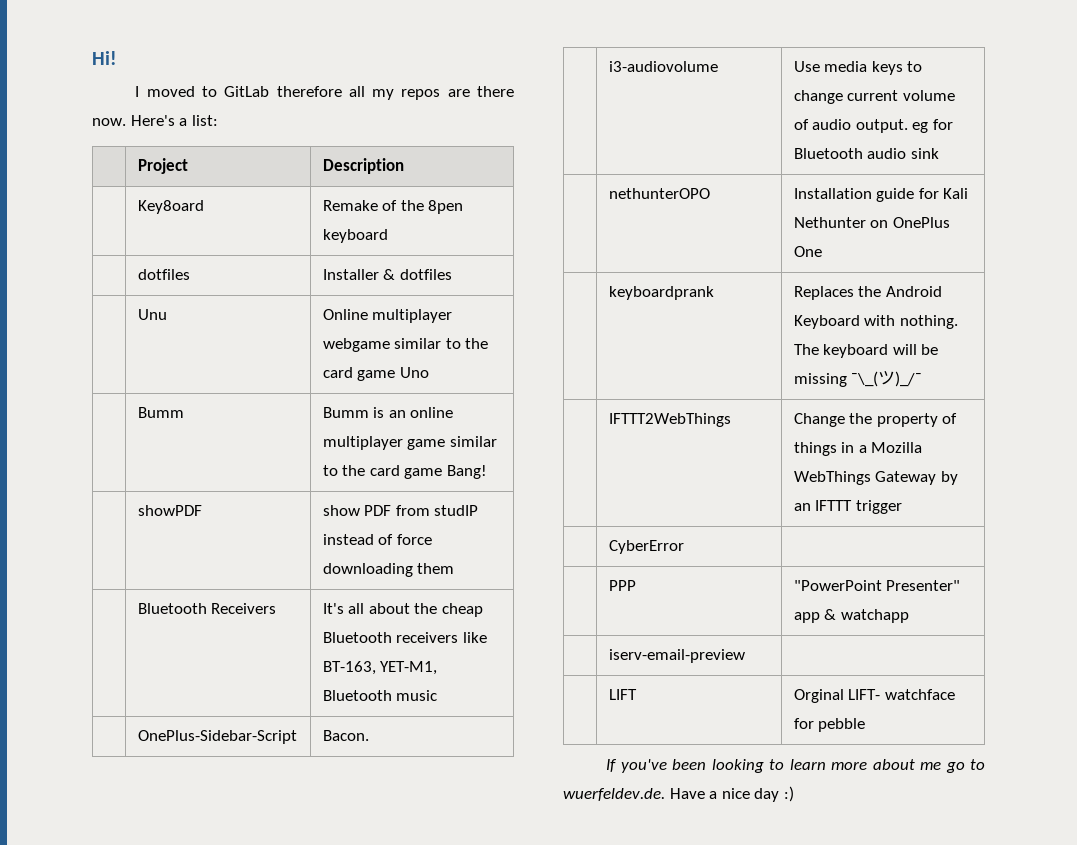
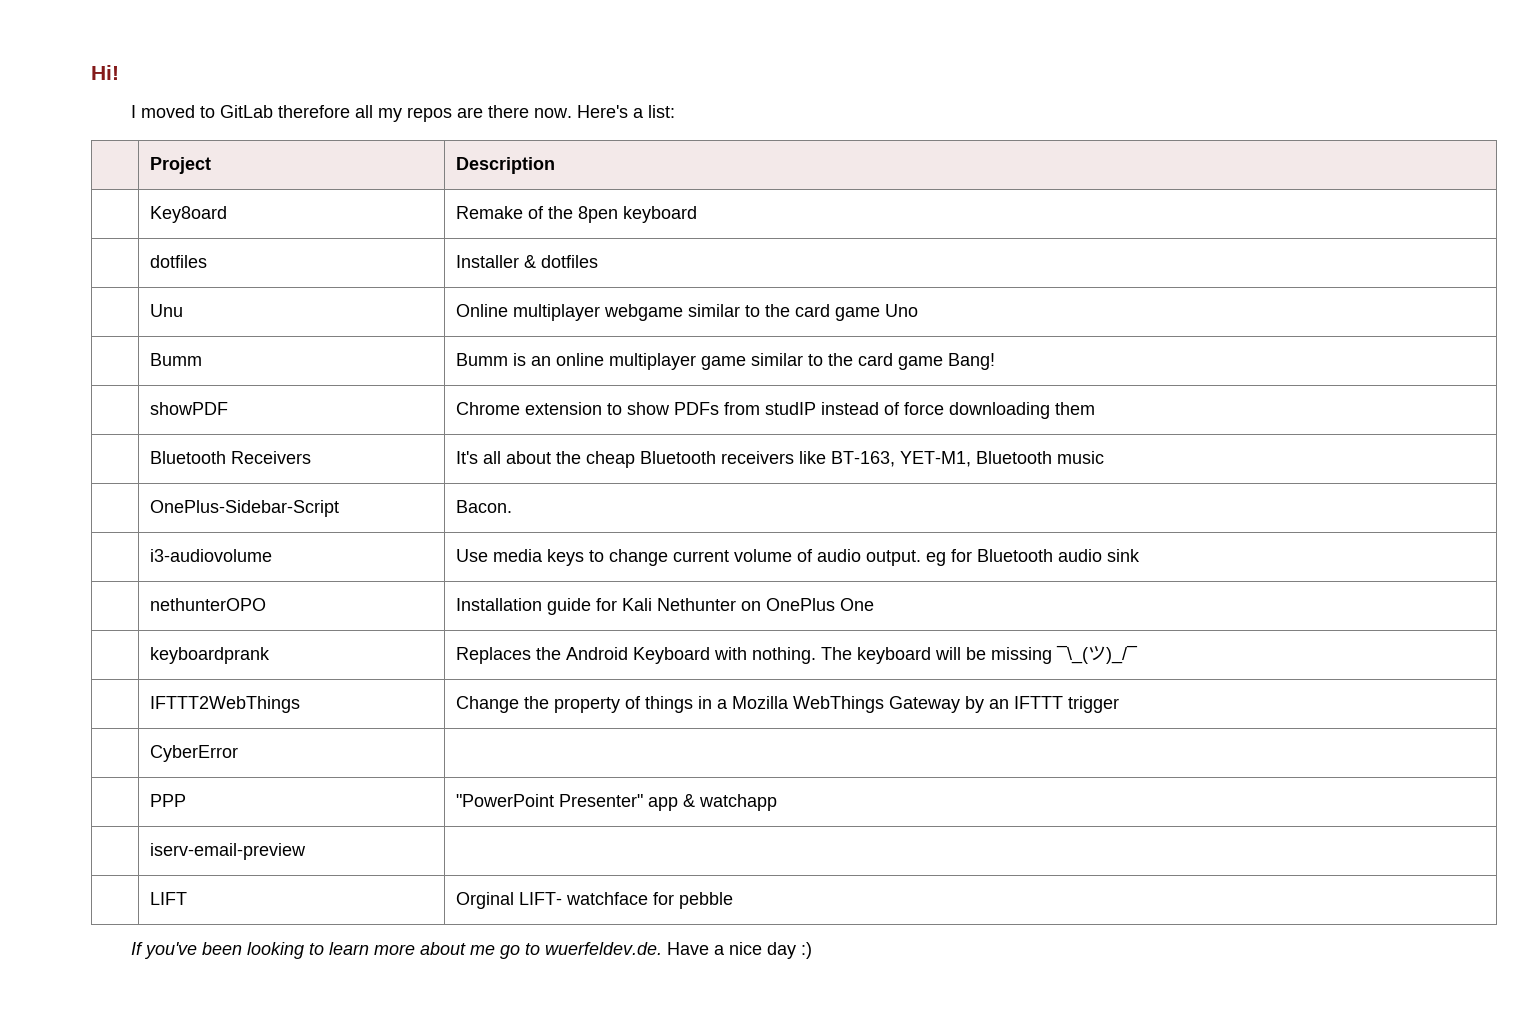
[322,505,392,516] show PDF -> [455,402,719,415] Chrome extension to show PDFs

